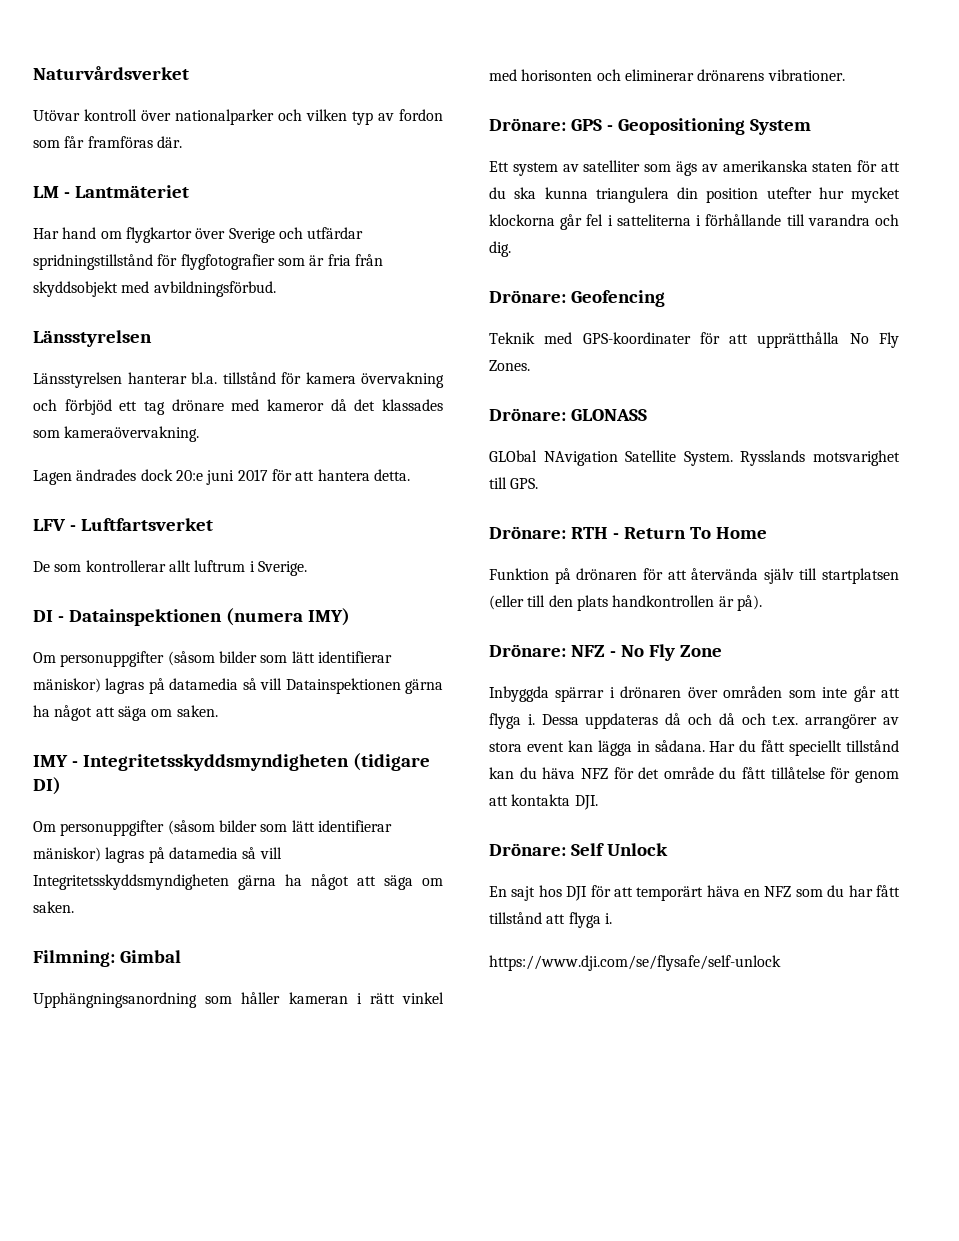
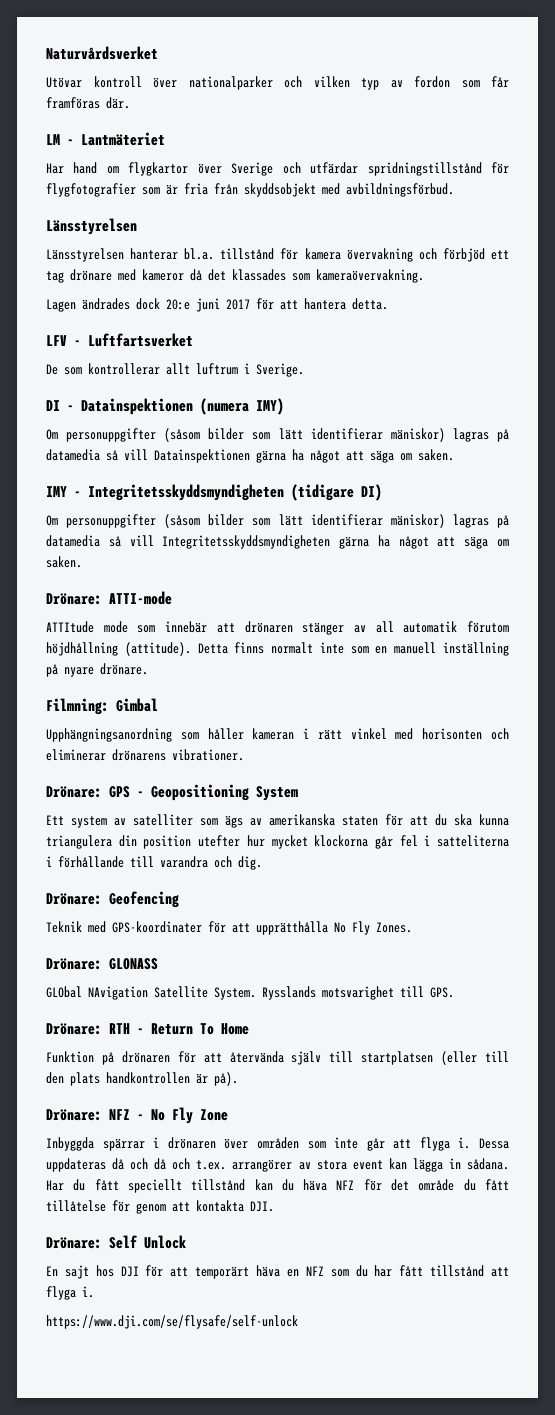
(74, 907) none -> [46,591,172,605] [46,621,509,635] [46,642,509,656] [46,663,148,677] // Drönare: ATTI-mode // ATTItude mode som innebär att drönaren stänger av all automatik förutom höjdhållning (attitude). Detta finns normalt inte som en manuell inställning på nyare drönare.

